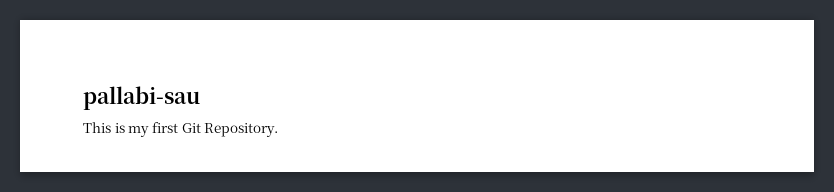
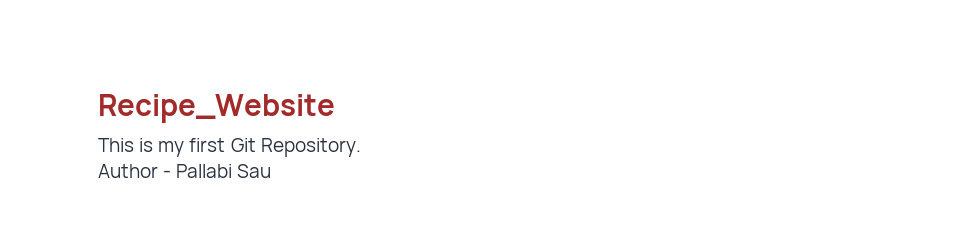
[83,86,200,110] pallabi-sau -> [98,94,335,123] Recipe_Website
(279, 130) none -> [98,164,272,178] // Author - Pallabi Sau

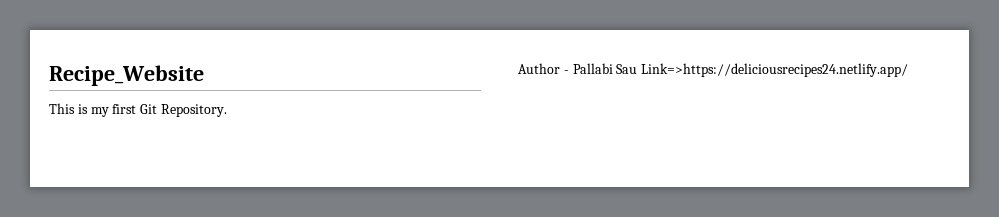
(272, 171) none -> [641,63,909,77] Link=>https://deliciousrecipes24.netlify.app/

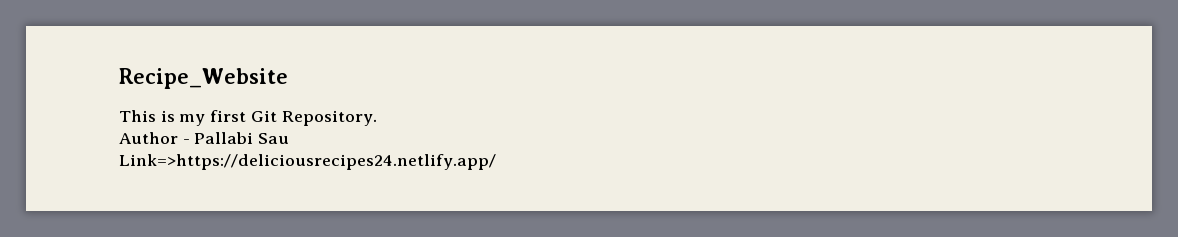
(638, 69) none -> (290, 138) //

